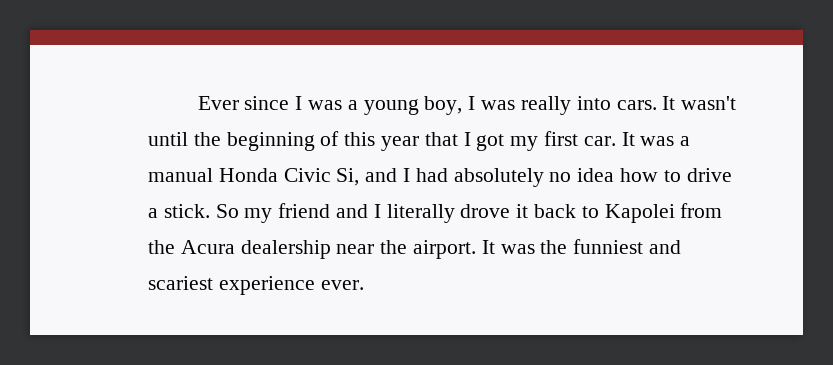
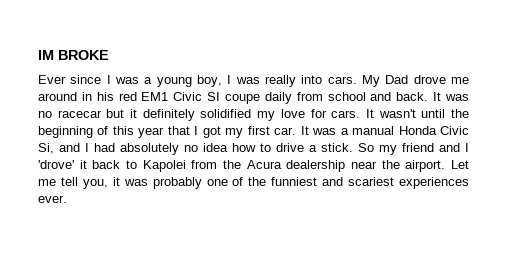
(197, 103) none -> [38,50,109,60] IM BROKE //
(657, 105) none -> [361,75,469,87] [38,92,469,104] [38,109,361,121] My Dad drove me around in his red EM1 Civic SI coupe daily from school and back. It was no racecar but it definitely solidified my love for cars.
[386,204,511,223] literally drove -> [38,160,74,169] 'drove'
[481,240,535,254] It was -> [451,160,470,169] [38,177,244,189] Let me tell you, it was probably one of
[218,276,315,295] experience -> [399,177,470,189] experiences

